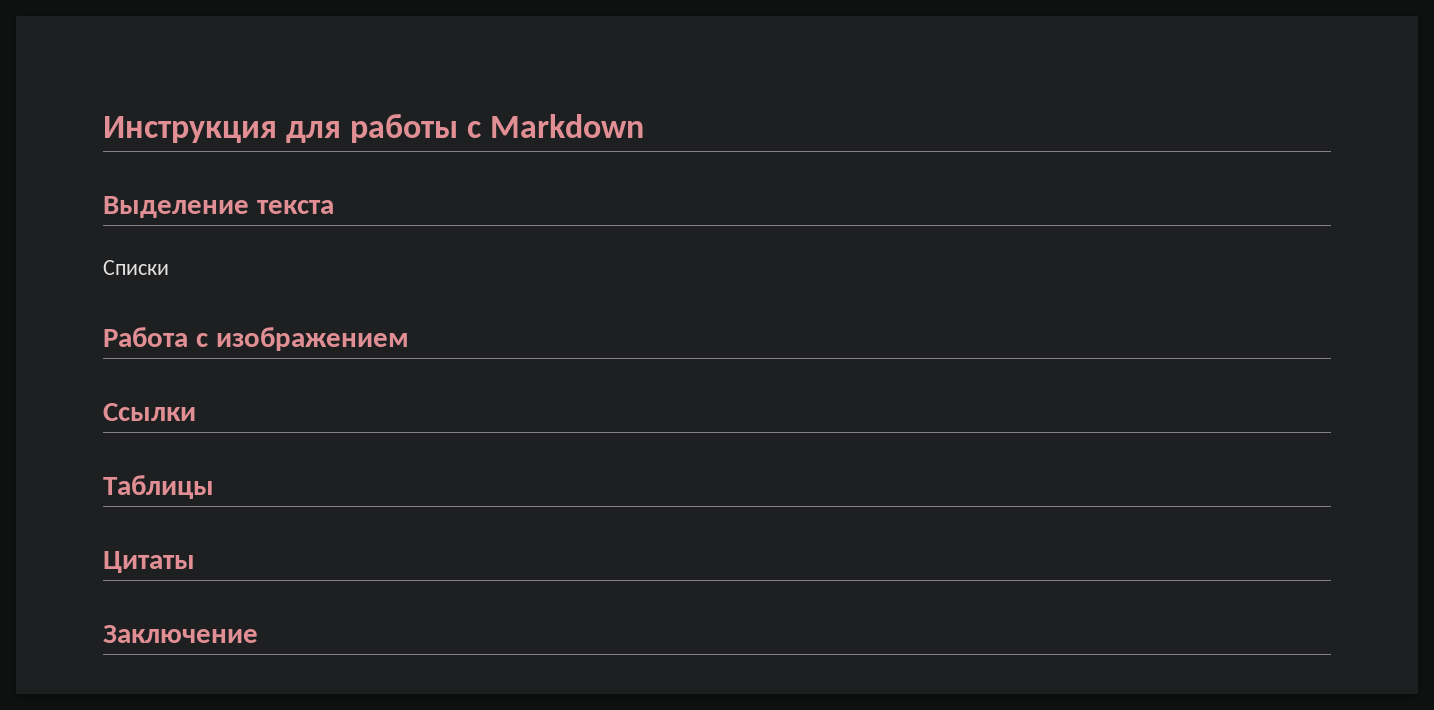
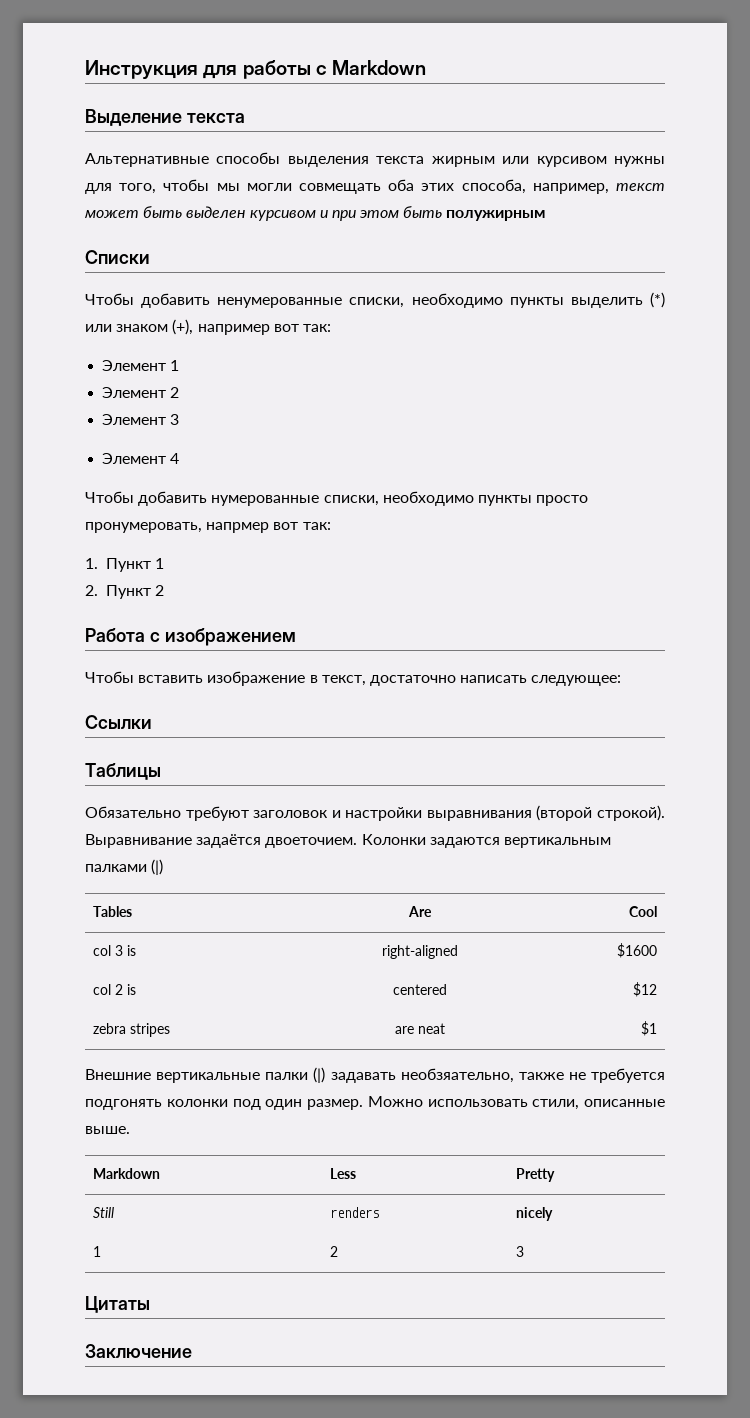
[103,260,169,275] [103,327,409,351] [103,403,196,421] [103,475,214,499] Списки // Работа с изображением // Ссылки // Таблицы -> [85,152,666,167] [85,179,665,194] [85,206,546,221] [85,250,150,264] [85,292,665,308] [85,319,331,335] [102,360,180,371] [102,387,180,398] [102,414,180,425] [102,453,180,464] [85,491,589,506] [85,522,331,533] [85,558,165,572] [85,585,165,599] [85,628,296,646] [85,671,622,686] [85,715,152,729] [85,763,161,780] [85,805,665,821] [85,834,611,848] [85,859,164,875] [93,906,133,917] [407,906,432,917] [628,906,657,917] [93,945,137,956] [381,945,458,959] [616,943,657,958] [93,984,137,995] [392,984,447,995] [632,982,657,997] [93,1023,171,1037] [394,1023,445,1034] [640,1021,657,1036] [85,1067,665,1083] [85,1096,665,1110] [85,1126,130,1134] [93,1168,161,1179] [330,1168,357,1179] [516,1168,556,1182] [93,1207,115,1218] [330,1207,380,1218] [516,1207,554,1221] [93,1246,102,1257] [330,1246,339,1257] [516,1246,525,1257] Альтернативные способы выделения текста жирным или курсивом нужны для того, чтобы мы могли совмещать оба этих способа, например, текст может быть выделен курсивом и при этом быть полужирным // Списки // Чтобы добавить ненумерованные списки, необходимо пункты выделить (*) или знаком (+), например вот так: // Элемент 1 // Элемент 2 // Элемент 3 // Элемент 4 // Чтобы добавить нумерованные списки, необходимо пункты просто пронумеровать, напрмер вот так: // 1. Пункт 1 // 2. Пункт 2 // Работа с изображением // Чтобы вставить изображение в текст, достаточно написать следующее: // Ссылки // Таблицы // Обязательно требуют заголовок и настройки выравнивания (второй строкой). Выравнивание задаётся двоеточием. Колонки задаются вертикальным палками (|) // Tables | Are | Cool // col 3 is | right-aligned | $1600 // col 2 is | centered | $12 // zebra stripes | are neat | $1 // Внешние вертикальные палки (|) задавать необзяательно, также не требуется подгонять колонки под один размер. Можно использовать стили, описанные выше. // Markdown | Less | Pretty // Still | renders | nicely // 1 | 2 | 3

